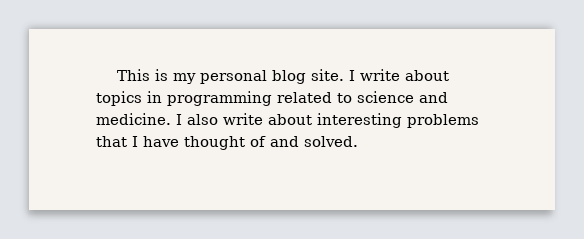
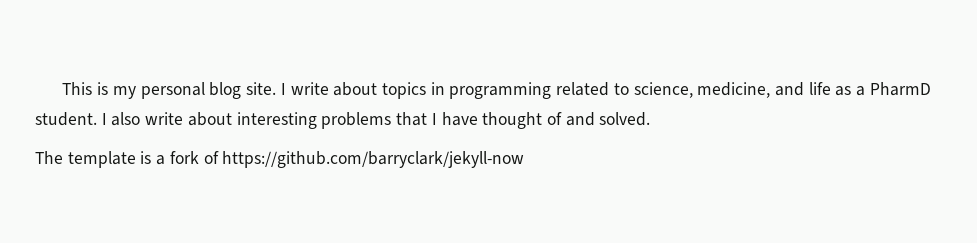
[357,91,448,103] [96,113,171,125] science and medicine. -> [633,82,931,98] [35,112,97,126] science, medicine, and life as a PharmD student.
(358, 141) none -> [35,151,525,168] // The template is a fork of https://github.com/barryclark/jekyll-now

